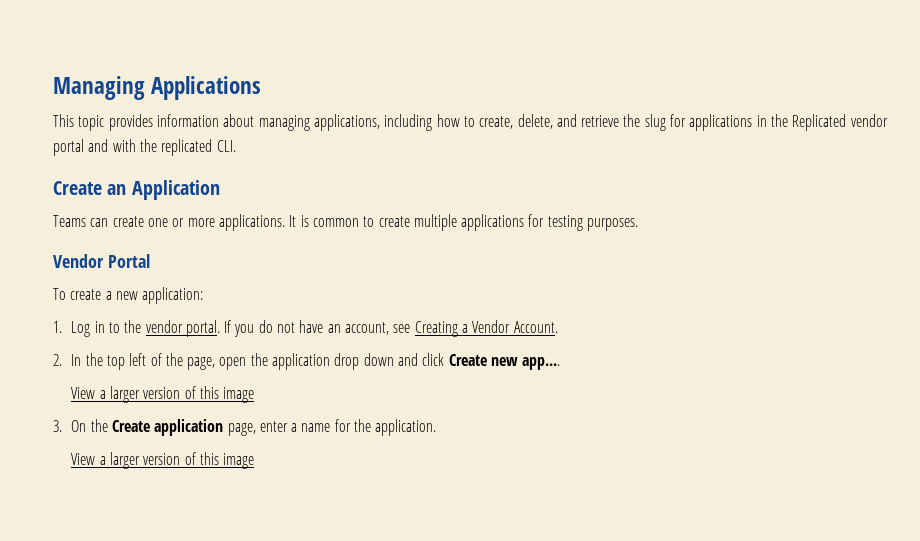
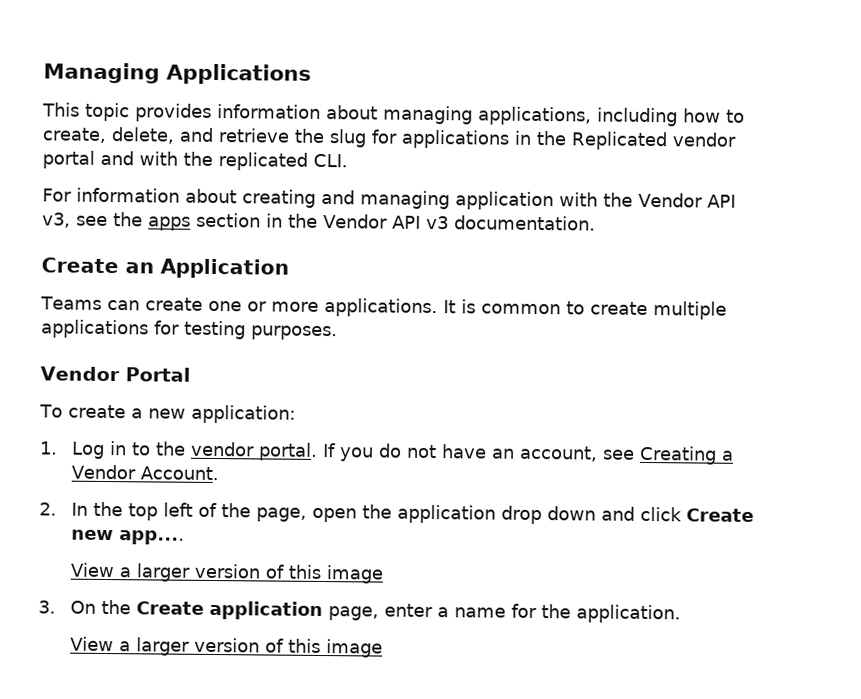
(236, 146) none -> [42,187,736,211] [42,212,596,231] // For information about creating and managing application with the Vendor API v3, see the apps section in the Vendor API v3 documentation.

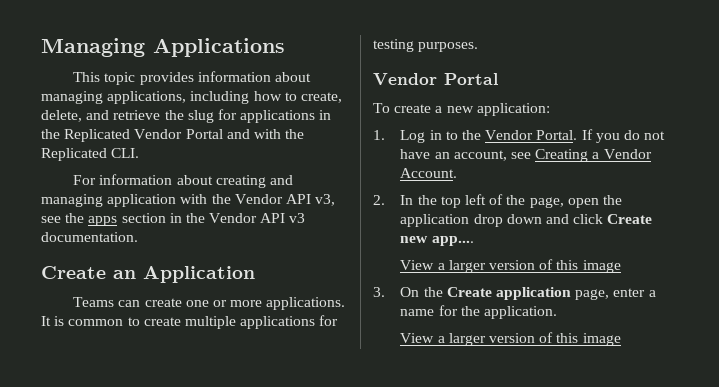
[671,132,737,147] [42,150,95,169] vendor portal -> [134,129,223,139] Vendor Portal
[218,152,308,171] replicated -> [41,148,107,161] Replicated
[190,441,318,461] vendor portal. -> [485,130,578,140] Vendor Portal.

